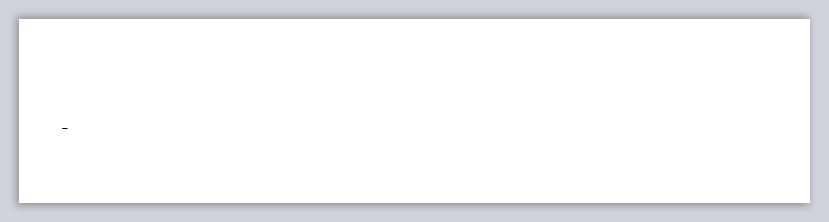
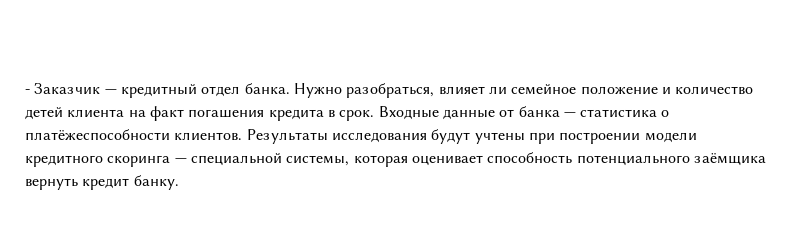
(69, 131) none -> [34,83,754,98] [25,106,670,121] [25,129,697,144] [25,152,766,167] [25,175,179,190] Заказчик — кредитный отдел банка. Нужно разобраться, влияет ли семейное положение и количество детей клиента на факт погашения кредита в срок. Входные данные от банка — статистика о платёжеспособности клиентов. Результаты исследования будут учтены при построении модели кредитного скоринга — специальной системы, которая оценивает способность потенциального заёмщика вернуть кредит банку.

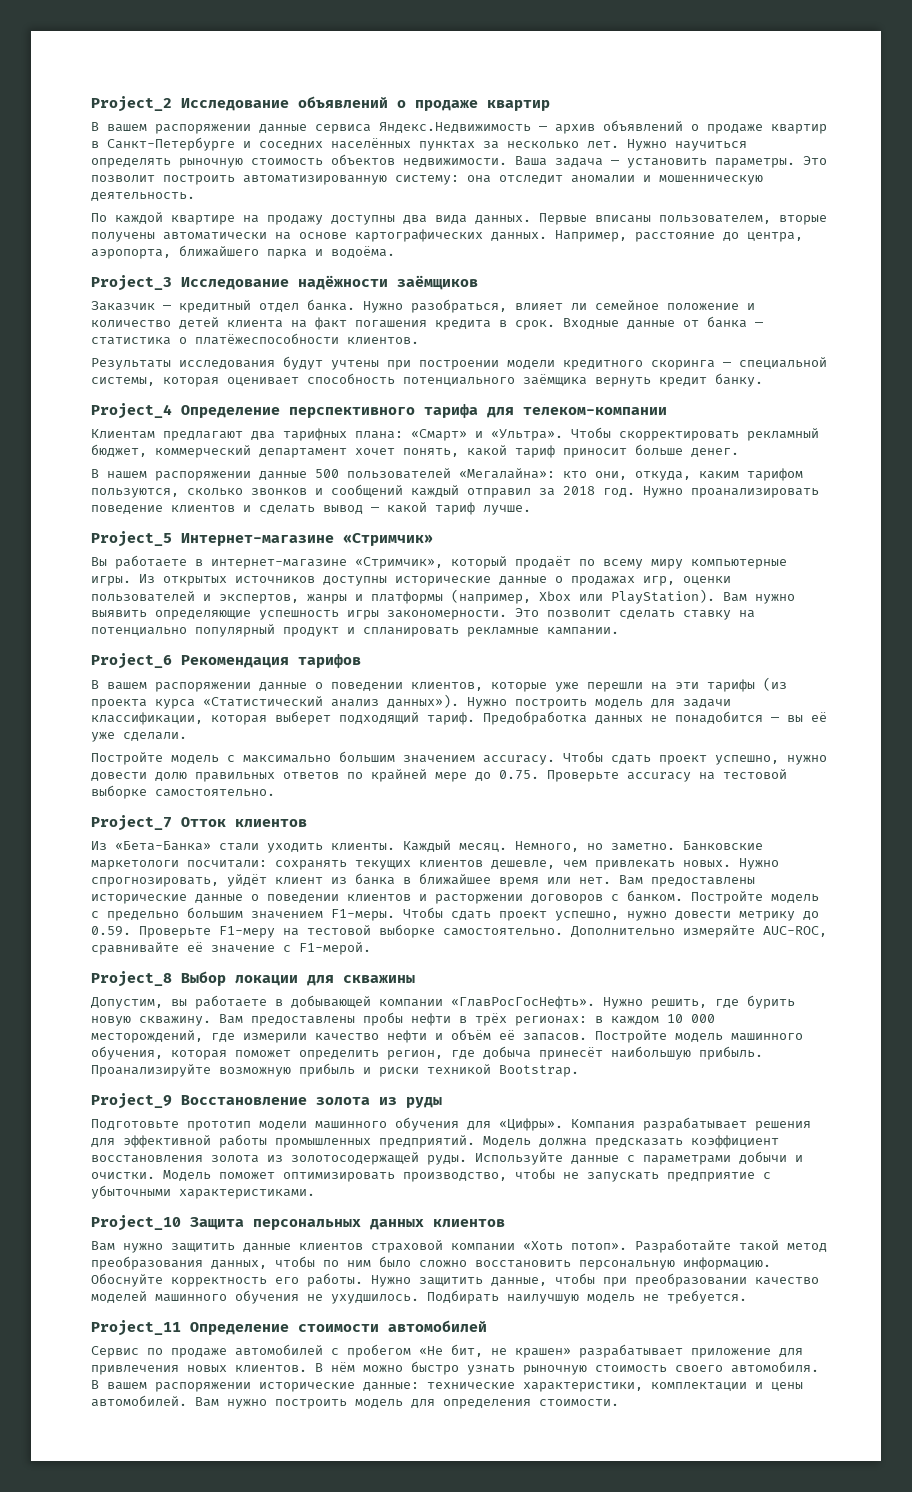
[25,89,30,94] - -> [91,96,550,112] [91,120,827,134] [91,137,747,151] [91,154,827,168] [91,175,763,185] [91,192,195,201] [91,212,827,225] [91,229,803,242] [91,245,395,259] [91,275,478,291] Project_2 Исследование объявлений о продаже квартир // В вашем распоряжении данные сервиса Яндекс.Недвижимость — архив объявлений о продаже квартир в Санкт-Петербурге и соседних населённых пунктах за несколько лет. Нужно научиться определять рыночную стоимость объектов недвижимости. Ваша задача — установить параметры. Это позволит построить автоматизированную систему: она отследит аномалии и мошенническую деятельность. // По каждой квартире на продажу доступны два вида данных. Первые вписаны пользователем, вторые получены автоматически на основе картографических данных. Например, расстояние до центра, аэропорта, ближайшего парка и водоёма. // Project_3 Исследование надёжности заёмщиков //
(243, 136) none -> (419, 341) //
(179, 182) none -> [91,403,667,419] [91,427,819,441] [91,444,739,458] [91,468,803,481] [91,484,819,498] [91,502,531,515] [91,531,433,547] [91,555,787,569] [91,574,731,586] [91,589,795,604] [91,608,755,620] [91,624,619,637] [91,653,361,669] [91,677,787,692] [91,694,731,709] [91,711,827,725] [91,732,187,742] [91,751,827,765] [91,769,787,782] [91,785,275,799] [91,815,307,831] [91,840,763,853] [91,858,779,870] [91,873,755,887] [91,890,819,904] [91,907,819,921] [91,924,827,938] [91,942,371,955] [91,971,415,987] [91,995,795,1009] [91,1012,715,1026] [91,1029,803,1043] [91,1046,763,1060] [91,1063,579,1077] [91,1093,442,1109] [91,1117,811,1131] [91,1134,779,1148] [91,1151,803,1165] [91,1168,771,1182] [91,1185,315,1199] [91,1215,505,1231] [91,1239,827,1253] [91,1256,771,1270] [91,1273,819,1287] [91,1290,747,1304] [91,1320,487,1336] [91,1344,803,1358] [91,1361,819,1375] [91,1380,803,1392] [91,1395,619,1409] // Project_4 Определение перспективного тарифа для телеком-компании // Клиентам предлагают два тарифных плана: «Смарт» и «Ультра». Чтобы скорректировать рекламный бюджет, коммерческий департамент хочет понять, какой тариф приносит больше денег. // В нашем распоряжении данные 500 пользователей «Мегалайна»: кто они, откуда, каким тарифом пользуются, сколько звонков и сообщений каждый отправил за 2018 год. Нужно проанализировать поведение клиентов и сделать вывод — какой тариф лучше. // Project_5 Интернет-магазине «Стримчик» // Вы работаете в интернет-магазине «Стримчик», который продаёт по всему миру компьютерные игры. Из открытых источников доступны исторические данные о продажах игр, оценки пользователей и экспертов, жанры и платформы (например, Xbox или PlayStation). Вам нужно выявить определяющие успешность игры закономерности. Это позволит сделать ставку на потенциально популярный продукт и спланировать рекламные кампании. // Project_6 Рекомендация тарифов // В вашем распоряжении данные о поведении клиентов, которые уже перешли на эти тарифы (из проекта курса «Статистический анализ данных»). Нужно построить модель для задачи классификации, которая выберет подходящий тариф. Предобработка данных не понадобится — вы её уже сделали. // Постройте модель с максимально большим значением accuracy. Чтобы сдать проект успешно, нужно довести долю правильных ответов по крайней мере до 0.75. Проверьте accuracy на тестовой выборке самостоятельно. // Project_7 Отток клиентов // Из «Бета-Банка» стали уходить клиенты. Каждый месяц. Немного, но заметно. Банковские маркетологи посчитали: сохранять текущих клиентов дешевле, чем привлекать новых. Нужно спрогнозировать, уйдёт клиент из банка в ближайшее время или нет. Вам предоставлены исторические данные о поведении клиентов и расторжении договоров с банком. Постройте модель с предельно большим значением F1-меры. Чтобы сдать проект успешно, нужно довести метрику до 0.59. Проверьте F1-меру на тестовой выборке самостоятельно. Дополнительно измеряйте AUC-ROC, сравнивайте её значение с F1-мерой. // Project_8 Выбор локации для скважины // Допустим, вы работаете в добывающей компании «ГлавРосГосНефть». Нужно решить, где бурить новую скважину. Вам предоставлены пробы нефти в трёх регионах: в каждом 10 000 месторождений, где измерили качество нефти и объём её запасов. Постройте модель машинного обучения, которая поможет определить регион, где добыча принесёт наибольшую прибыль. Проанализируйте возможную прибыль и риски техникой Bootstrap. // Project_9 Восстановление золота из руды // Подготовьте прототип модели машинного обучения для «Цифры». Компания разрабатывает решения для эффективной работы промышленных предприятий. Модель должна предсказать коэффициент восстановления золота из золотосодержащей руды. Используйте данные с параметрами добычи и очистки. Модель поможет оптимизировать производство, чтобы не запускать предприятие с убыточными характеристиками. // Project_10 Защита персональных данных клиентов // Вам нужно защитить данные клиентов страховой компании «Хоть потоп». Разработайте такой метод преобразования данных, чтобы по ним было сложно восстановить персональную информацию. Обоснуйте корректность его работы. Нужно защитить данные, чтобы при преобразовании качество моделей машинного обучения не ухудшилось. Подбирать наилучшую модель не требуется. // Project_11 Определение стоимости автомобилей // Сервис по продаже автомобилей с пробегом «Не бит, не крашен» разрабатывает приложение для привлечения новых клиентов. В нём можно быстро узнать рыночную стоимость своего автомобиля. В вашем распоряжении исторические данные: технические характеристики, комплектации и цены автомобилей. Вам нужно построить модель для определения стоимости.

